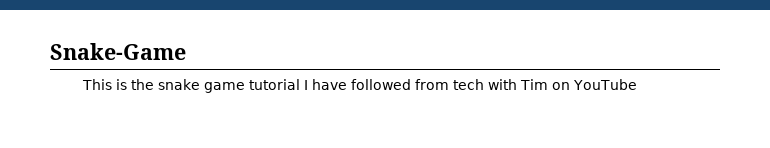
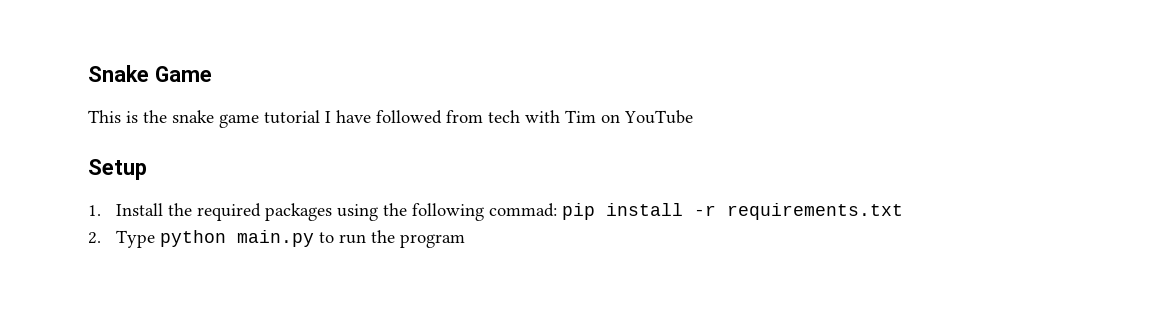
[50,43,186,60] Snake-Game -> [88,65,212,82] Snake Game
(638, 84) none -> [88,159,147,180] [88,203,904,221] [88,230,466,248] // Setup // 1. Install the required packages using the following commad: pip install -r requirements.txt // 2. Type python main.py to run the program

